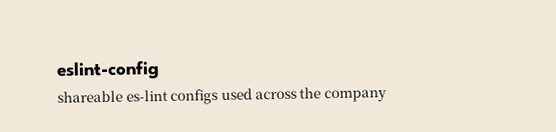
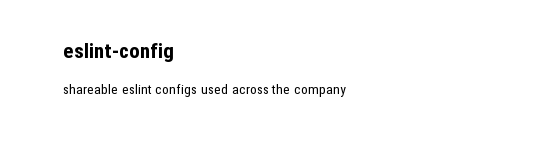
[125,89,168,102] es-lint -> [121,84,152,94] eslint

